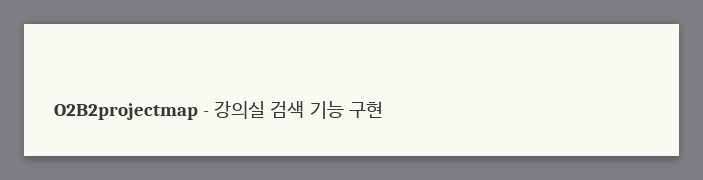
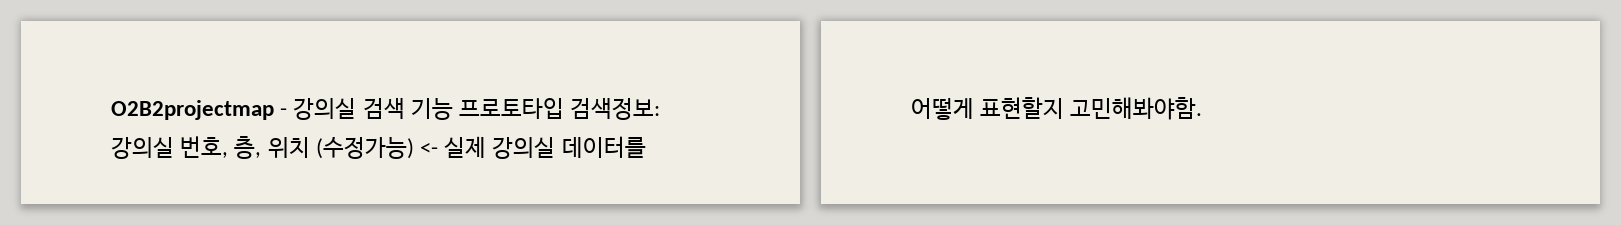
[348,101,383,118] 구현 -> [459,98,661,120] [111,136,646,159] [911,97,1203,120] 프로토타입 검색정보: 강의실 번호, 층, 위치 (수정가능) <- 실제 강의실 데이터를 어떻게 표현할지 고민해봐야함.

